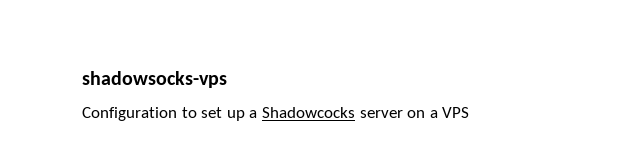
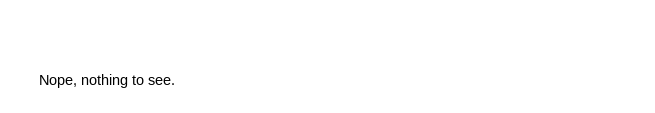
[82,71,227,88] [82,107,470,121] shadowsocks-vps // Configuration to set up a Shadowcocks server on a VPS -> [39,74,175,88] Nope, nothing to see.

